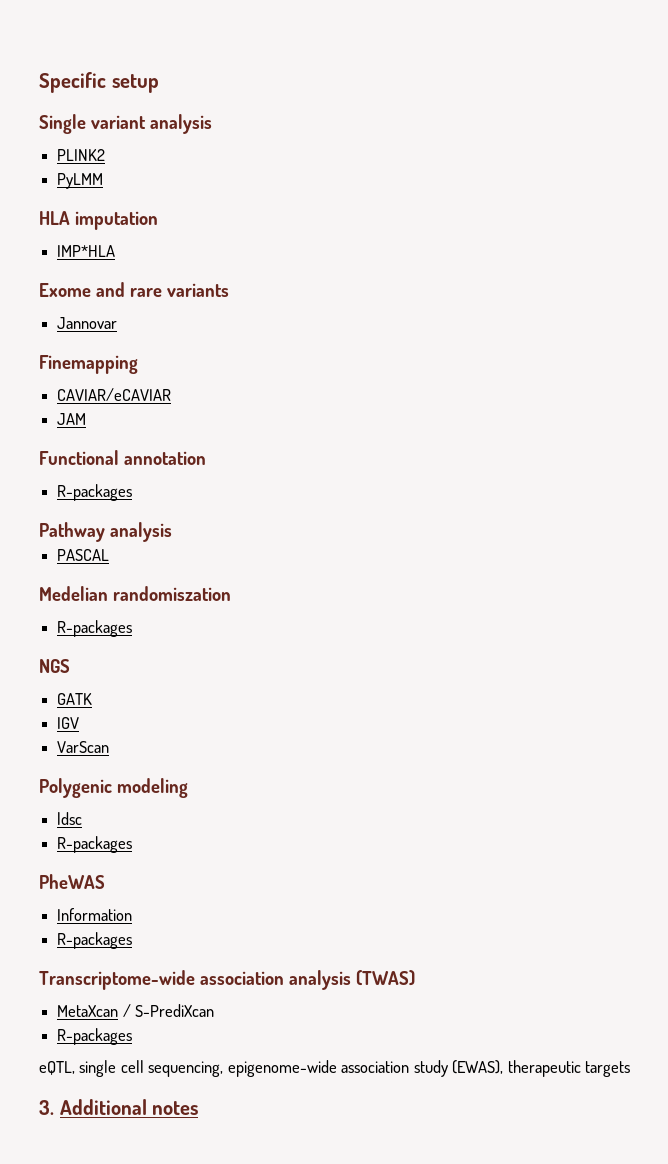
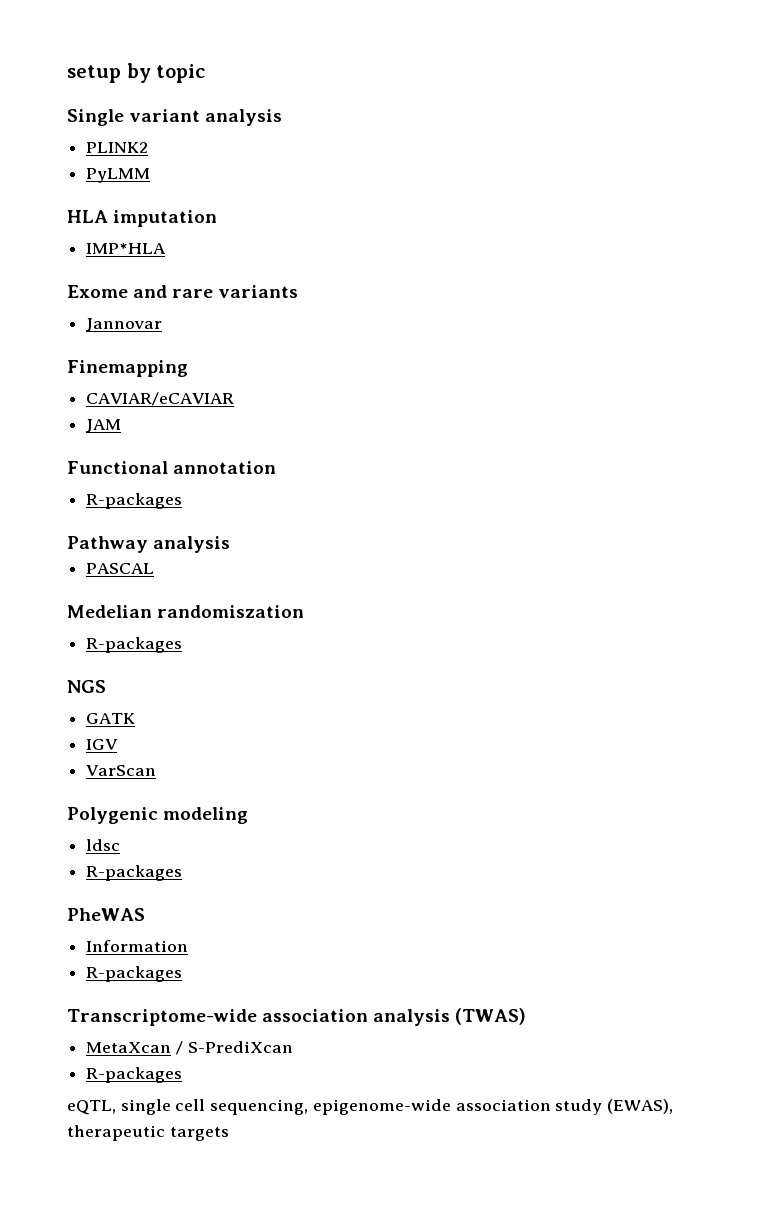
[39,72,106,93] Specific -> (67, 74) none
(159, 83) none -> [126,63,206,83] by topic
[39,1099,199,1115] // 3. Additional notes -> (229, 1134) none

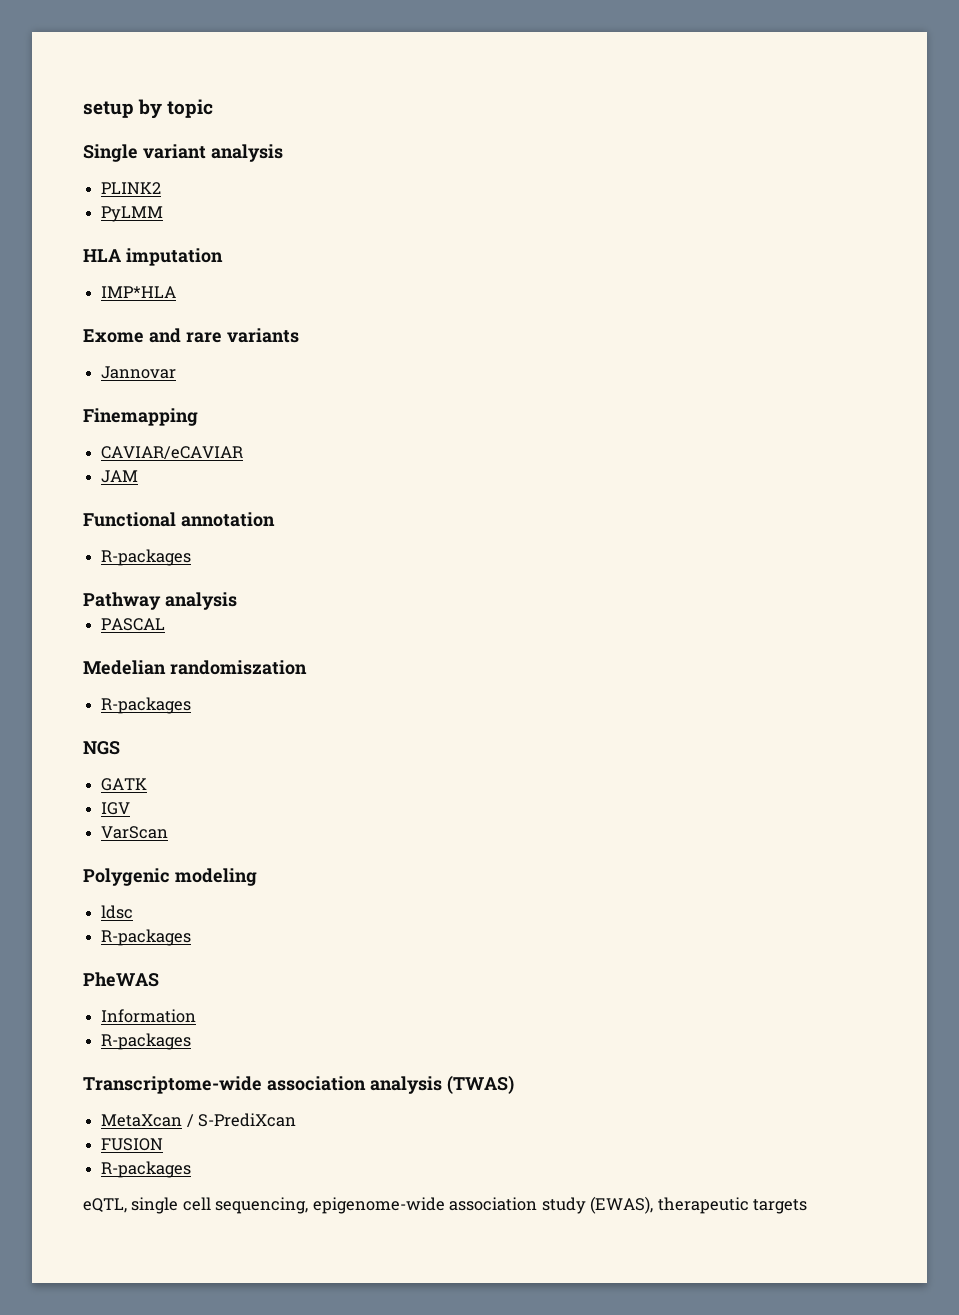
(293, 1047) none -> [101,1138,164,1151] // FUSION

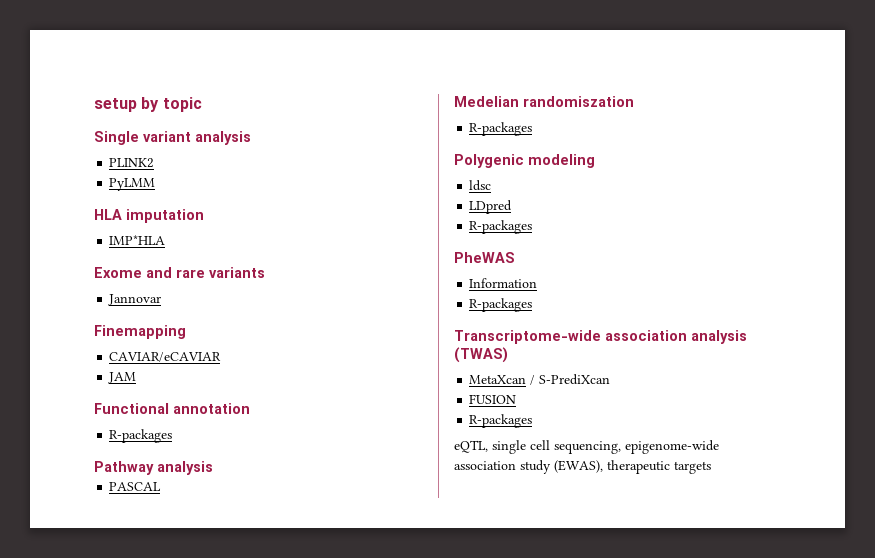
[83,741,120,755] [101,778,148,791] [101,802,131,815] [101,826,169,839] // NGS // GATK // IGV // VarScan -> (533, 129) none
(134, 912) none -> [469,200,513,214] // LDpred

